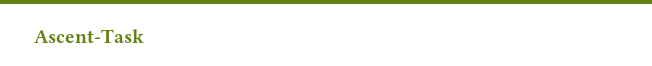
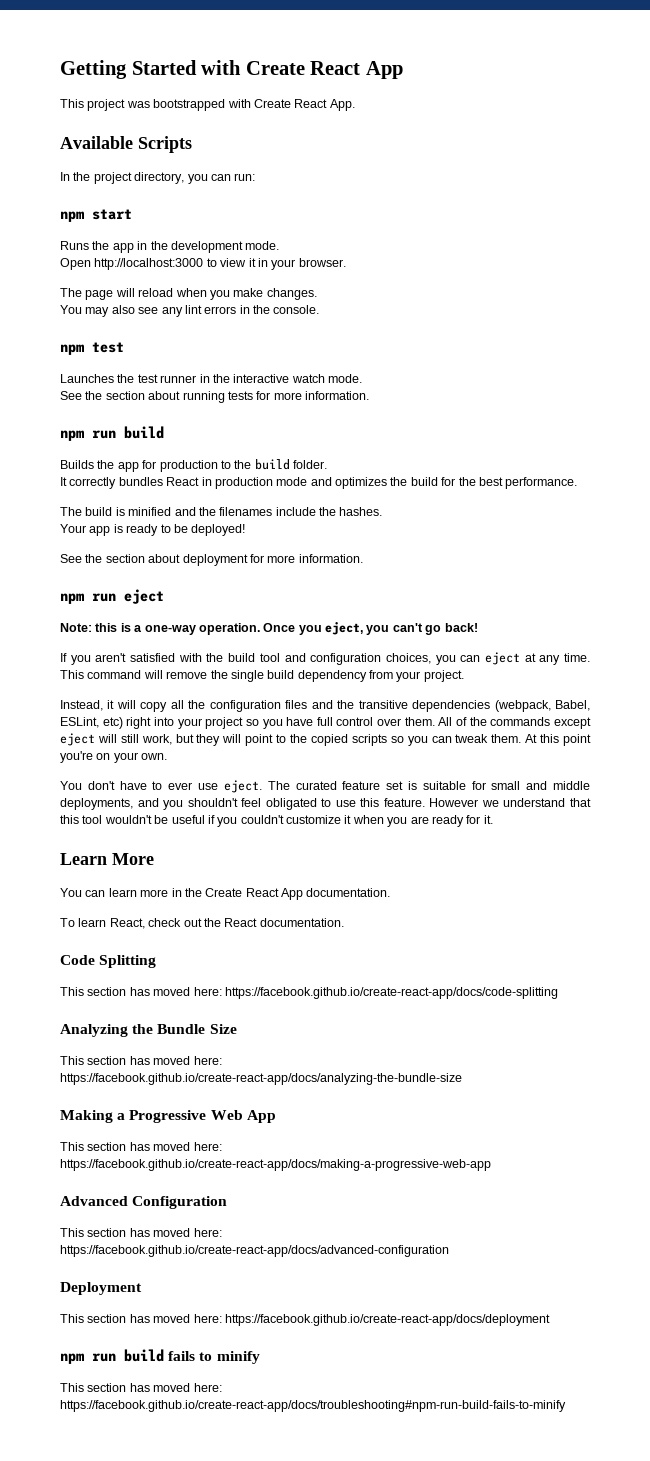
[34,29,144,43] Ascent-Task -> [60,60,403,79] [60,99,355,111] [60,136,192,153] [60,172,256,184] [60,209,132,222] [60,241,280,253] [60,258,346,270] [60,288,317,300] [60,305,320,317] [60,342,124,355] [60,374,362,383] [60,391,369,403] [60,426,164,441] [60,459,327,472] [60,477,578,489] [60,507,383,516] [60,524,246,536] [60,554,363,566] [60,589,164,604] [60,622,478,635] [60,652,590,665] [60,670,464,682] [60,700,590,712] [60,717,591,729] [60,733,591,746] [60,751,168,763] [60,780,590,793] [60,798,591,810] [60,815,493,827] [60,853,154,865] [60,888,391,900] [60,918,344,929] [60,955,157,968] [60,987,558,999] [60,1024,237,1037] [60,1056,222,1065] [60,1073,462,1085] [60,1110,276,1123] [60,1142,222,1151] [60,1159,491,1171] [60,1196,228,1209] [60,1228,222,1237] [60,1245,449,1257] [60,1282,142,1295] [60,1314,550,1326] [60,1349,260,1364] [60,1383,222,1392] [60,1400,566,1412] Getting Started with Create React App // This project was bootstrapped with Create React App. // Available Scripts // In the project directory, you can run: // npm start // Runs the app in the development mode. // Open http://localhost:3000 to view it in your browser. // The page will reload when you make changes. // You may also see any lint errors in the console. // npm test // Launches the test runner in the interactive watch mode. // See the section about running tests for more information. // npm run build // Builds the app for production to the build folder. // It correctly bundles React in production mode and optimizes the build for the best performance. // The build is minified and the filenames include the hashes. // Your app is ready to be deployed! // See the section about deployment for more information. // npm run eject // Note: this is a one-way operation. Once you eject, you can't go back! // If you aren't satisfied with the build tool and configuration choices, you can eject at any time. This command will remove the single build dependency from your project. // Instead, it will copy all the configuration files and the transitive dependencies (webpack, Babel, ESLint, etc) right into your project so you have full control over them. All of the commands except eject will still work, but they will point to the copied scripts so you can tweak them. At this point you're on your own. // You don't have to ever use eject. The curated feature set is suitable for small and middle deployments, and you shouldn't feel obligated to use this feature. However we understand that this tool wouldn't be useful if you couldn't customize it when you are ready for it. // Learn More // You can learn more in the Create React App documentation. // To learn React, check out the React documentation. // Code Splitting // This section has moved here: https://facebook.github.io/create-react-app/docs/code-splitting // Analyzing the Bundle Size // This section has moved here: https://facebook.github.io/create-react-app/docs/analyzing-the-bundle-size // Making a Progressive Web App // This section has moved here: https://facebook.github.io/create-react-app/docs/making-a-progressive-web-app // Advanced Configuration // This section has moved here: https://facebook.github.io/create-react-app/docs/advanced-configuration // Deployment // This section has moved here: https://facebook.github.io/create-react-app/docs/deployment // npm run build fails to minify // This section has moved here: https://facebook.github.io/create-react-app/docs/troubleshooting#npm-run-build-fails-to-minify

